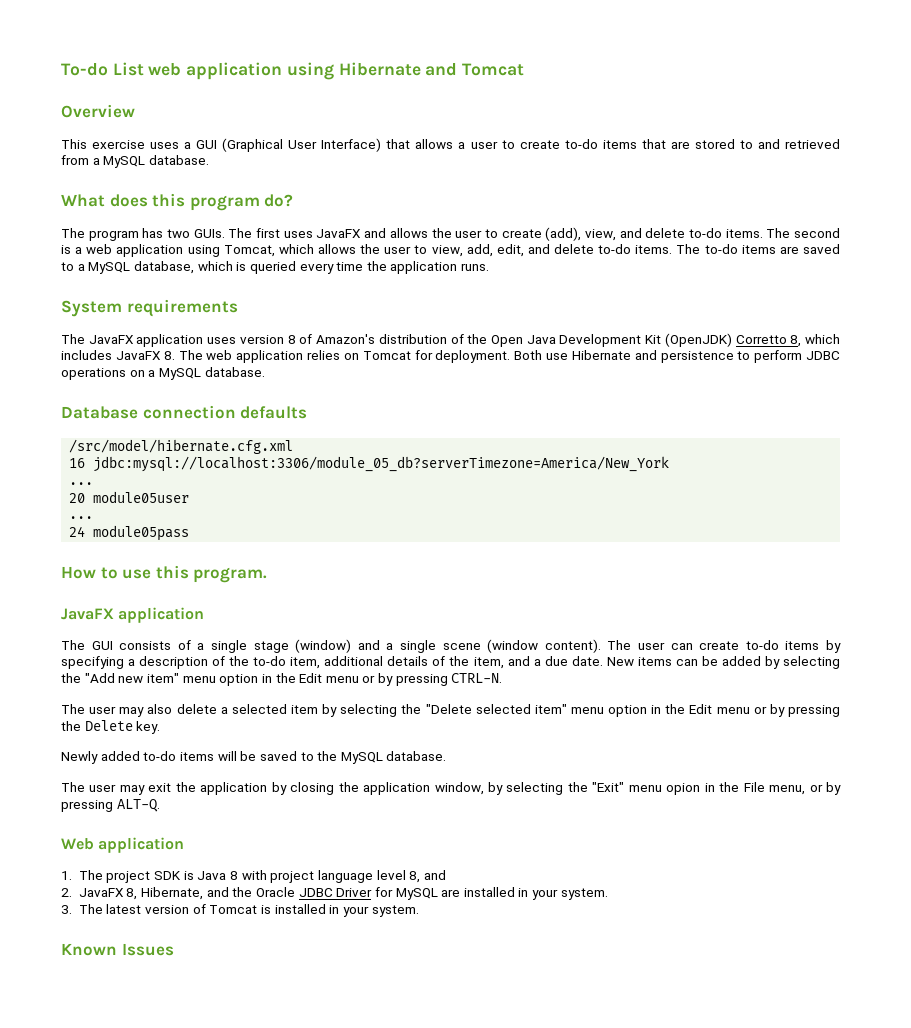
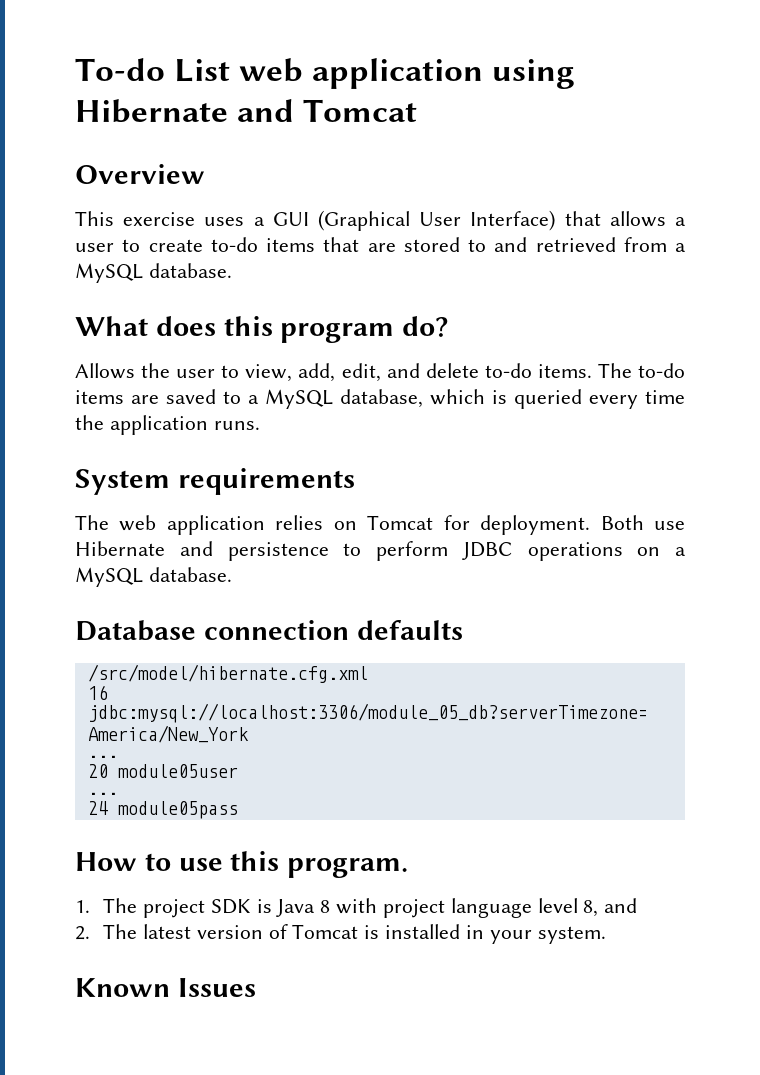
[61,227,840,241] [61,244,356,257] The program has two GUIs. The first uses JavaFX and allows the user to create (add), view, and delete to-do items. The second is a web application using Tomcat, which allows -> [75,363,135,379] Allows
[88,333,840,347] [61,350,203,360] JavaFX application uses version 8 of Amazon's distribution of the Open Java Development Kit (OpenJDK) Corretto 8, which includes JavaFX 8. The -> (109, 522) none
[61,607,205,623] [61,639,842,653] [61,656,840,669] [61,673,503,686] [61,704,840,717] [61,720,161,734] [61,751,447,764] [61,782,842,795] [61,799,160,812] [61,837,185,853] // JavaFX application // The GUI consists of a single stage (window) and a single scene (window content). The user can create to-do items by specifying a description of the to-do item, additional details of the item, and a due date. New items can be added by selecting the "Add new item" menu option in the Edit menu or by pressing CTRL-N. // The user may also delete a selected item by selecting the "Delete selected item" menu option in the Edit menu or by pressing the Delete key. // Newly added to-do items will be saved to the MySQL database. // The user may exit the application by closing the application window, by selecting the "Exit" menu opion in the File menu, or by pressing ALT-Q. // Web application -> (409, 868) none
[78,887,608,900] [61,905,72,914] JavaFX 8, Hibernate, and the Oracle JDBC Driver for MySQL are installed in your system. // 3. -> (90, 933) none

